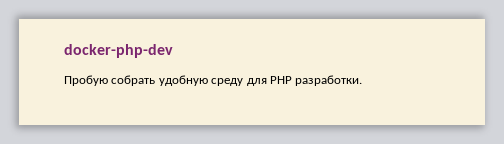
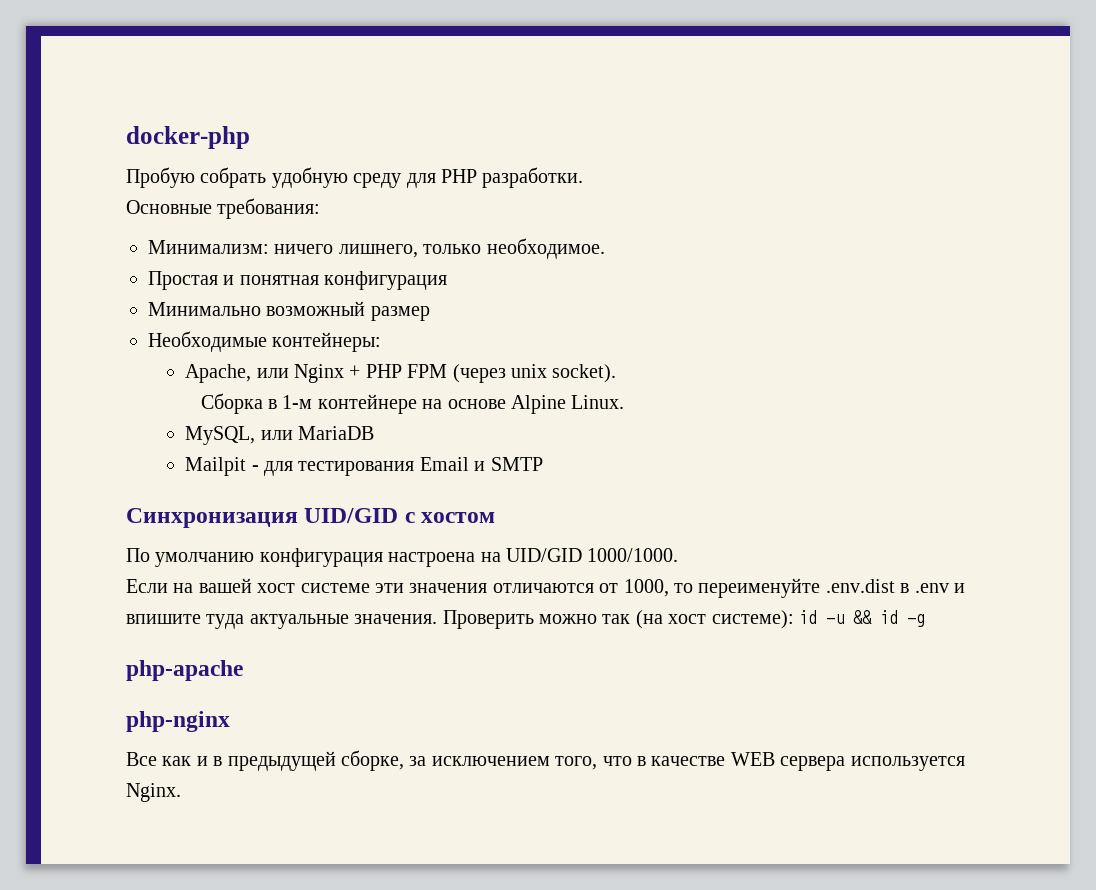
[64,44,173,58] docker-php-dev -> [126,126,250,149] docker-php
(363, 80) none -> [126,198,321,219] [148,238,605,259] [148,271,448,290] [148,301,430,321] [148,331,382,352] [185,364,617,383] [200,393,625,414] [185,426,375,445] [185,457,543,476] [126,508,496,528] [126,548,679,567] [126,578,965,598] [126,610,925,629] [126,660,243,681] [126,711,230,732] [126,750,965,771] [126,783,181,802] // Основные требования: // Минимализм: ничего лишнего, только необходимое. // Простая и понятная конфигурация // Минимально возможный размер // Необходимые контейнеры: // Apache, или Nginx + PHP FPM (через unix socket). // Сборка в 1-м контейнере на основе Alpine Linux. // MySQL, или MariaDB // Mailpit - для тестирования Email и SMTP // Синхронизация UID/GID с хостом // По умолчанию конфигурация настроена на UID/GID 1000/1000. // Если на вашей хост системе эти значения отличаются от 1000, то переименуйте .env.dist в .env и впишите туда актуальные значения. Проверить можно так (на хост системе): id -u && id -g // php-apache // php-nginx // Все как и в предыдущей сборке, за исключением того, что в качестве WEB сервера используется Nginx.

